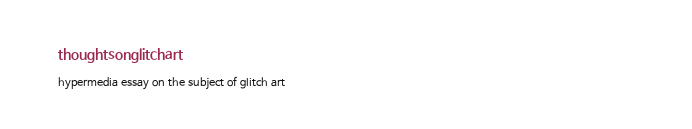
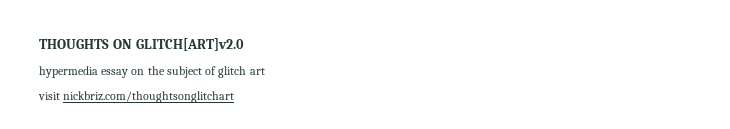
[58,48,183,63] thoughtsonglitchart -> [39,38,244,51] THOUGHTS ON GLITCH[ART]v2.0
(285, 83) none -> [38,91,235,103] // visit nickbriz.com/thoughtsonglitchart

